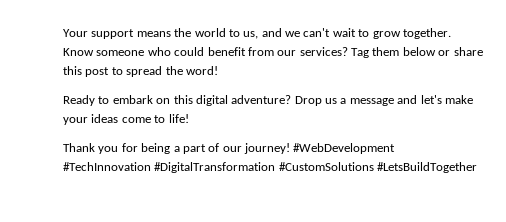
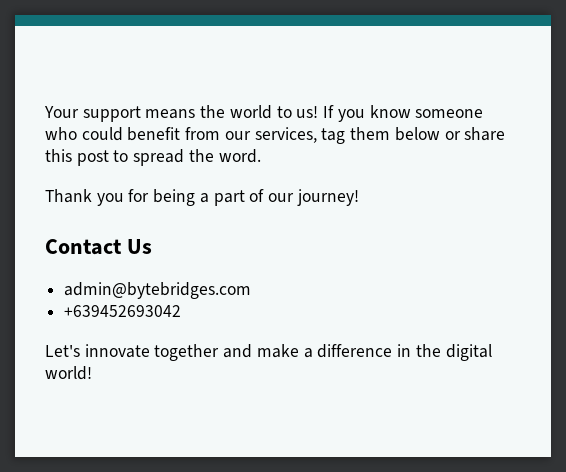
[243,28,451,39] [63,48,94,56] us, and we can't wait to grow together. Know -> [296,105,411,122] us! If you know
[299,47,369,58] services? Tag -> [254,127,346,144] services, tag
[185,66,218,75] [63,95,473,106] [63,114,189,125] word! // Ready to embark on this digital adventure? Drop us a message and let's make your ideas come to life! -> [218,149,261,163] word.
[293,143,396,154] [63,162,478,173] #WebDevelopment #TechInnovation #DigitalTransformation #CustomSolutions #LetsBuildTogether -> [45,239,152,255] [64,282,252,299] [64,305,182,317] [45,344,492,361] [45,366,92,380] // Contact Us // admin@bytebridges.com // +639452693042 // Let's innovate together and make a difference in the digital world!

